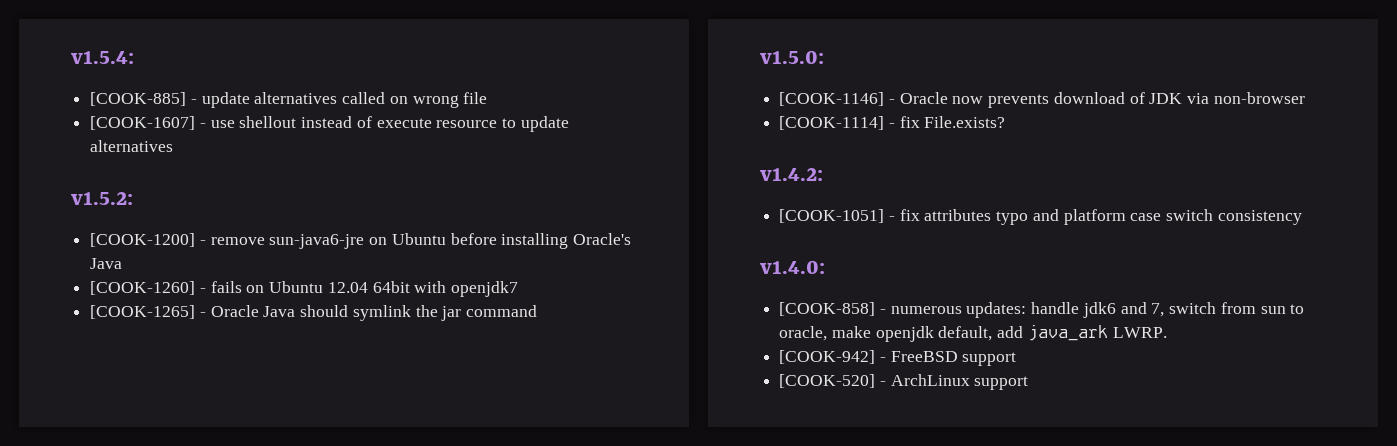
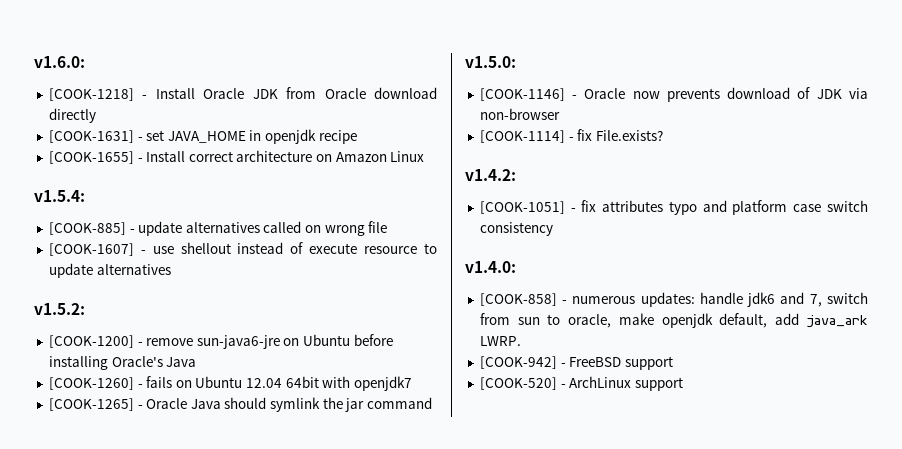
(71, 57) none -> [34,56,85,68] [48,87,437,101] [48,108,96,123] [48,129,357,144] [48,150,425,164] v1.6.0: // [COOK-1218] - Install Oracle JDK from Oracle download directly // [COOK-1631] - set JAVA_HOME in openjdk recipe // [COOK-1655] - Install correct architecture on Amazon Linux //

